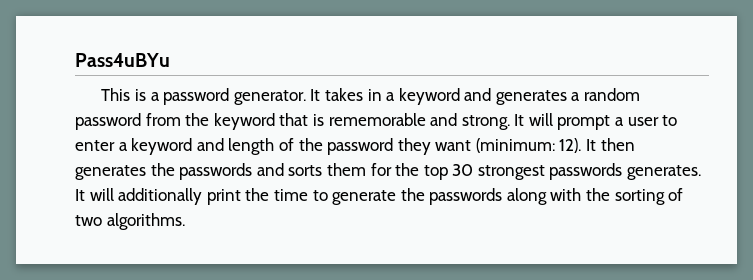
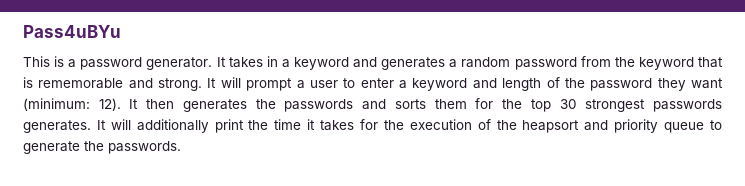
[312,188,684,205] [75,213,185,230] to generate the passwords along with the sorting of two algorithms. -> [307,119,723,133] [23,141,181,154] it takes for the execution of the heapsort and priority queue to generate the passwords.

